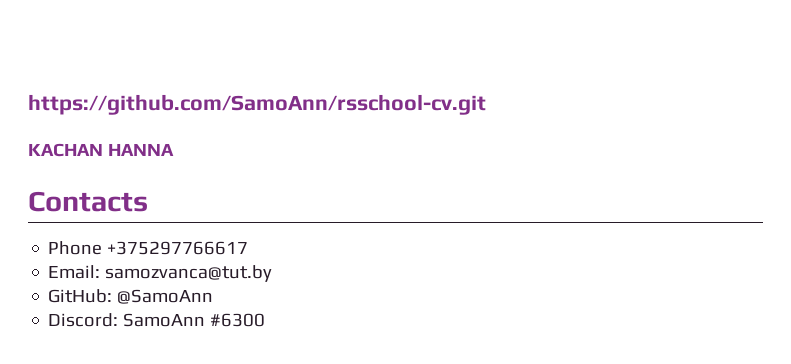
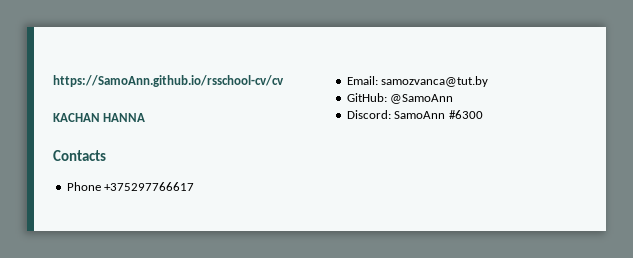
[28,94,486,115] https://github.com/SamoAnn/rsschool-cv.git -> [53,75,284,87] https://SamoAnn.github.io/rsschool-cv/cv

